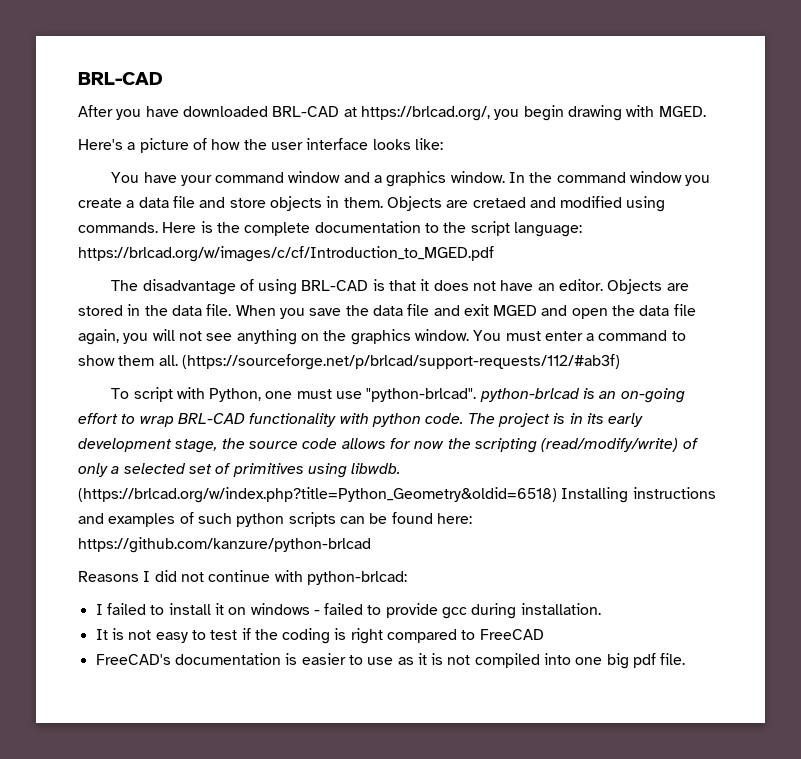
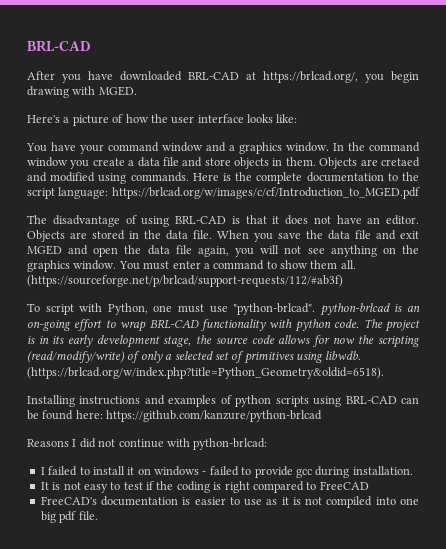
[78,487,557,503] (https://brlcad.org/w/index.php?title=Python_Geometry&oldid=6518) -> [27,367,384,379] (https://brlcad.org/w/index.php?title=Python_Geometry&oldid=6518). //
[197,513,232,524] such -> (232, 399) none
(336, 519) none -> [313,396,397,407] using BRL-CAD

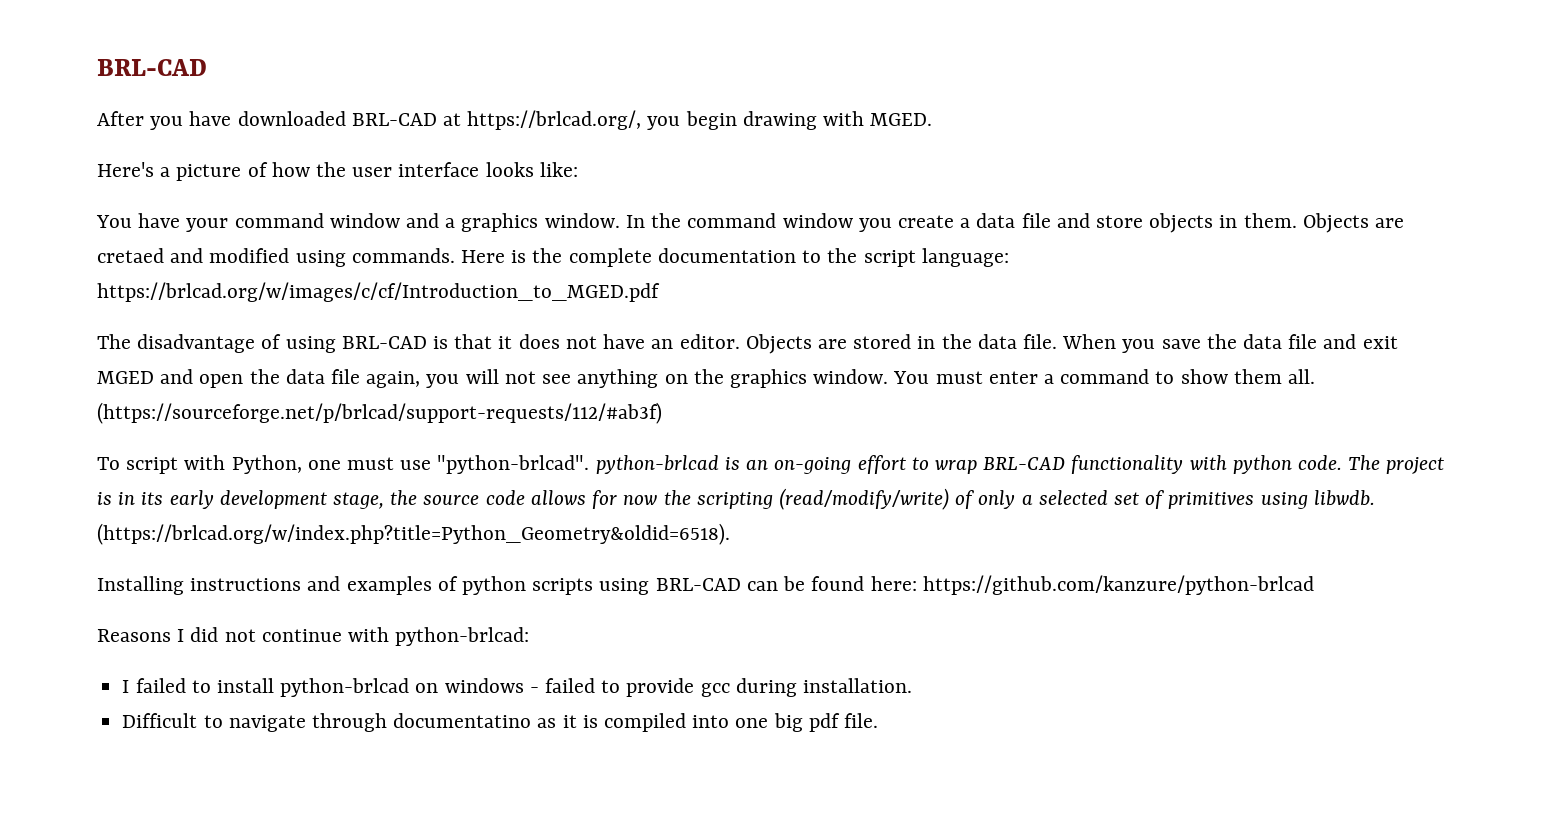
[127,467,135,475] it -> [280,678,410,697] python-brlcad
[40,481,369,493] [40,496,263,506] It is not easy to test if the coding is right compared to FreeCAD // FreeCAD's documentation is easier to use -> [122,713,532,732] Difficult to navigate through documentatino
[305,497,323,505] not -> (598, 721) none

